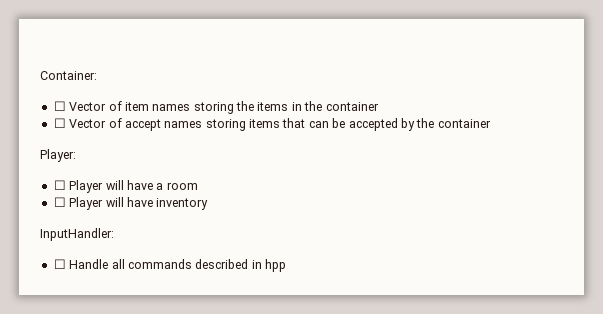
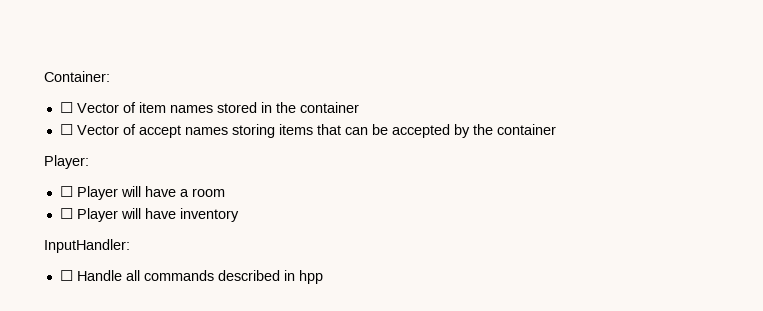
[193,101,289,114] storing the items -> [216,102,257,113] stored

